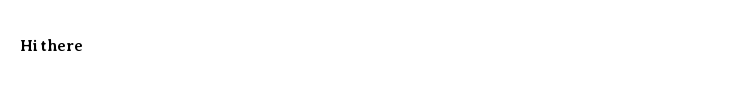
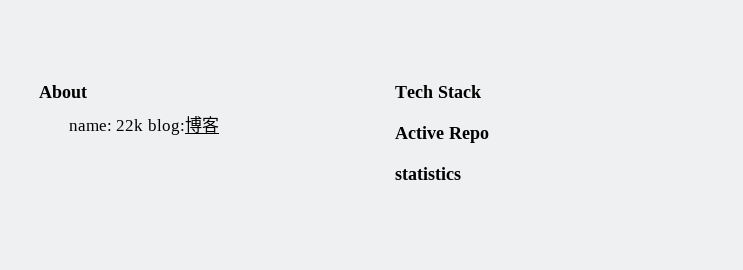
[20,39,84,51] Hi there -> [39,85,87,98] [68,116,219,135] [395,85,481,98] [395,126,489,143] [395,167,461,180] About // name: 22k blog:博客 // Tech Stack // Active Repo // statistics

